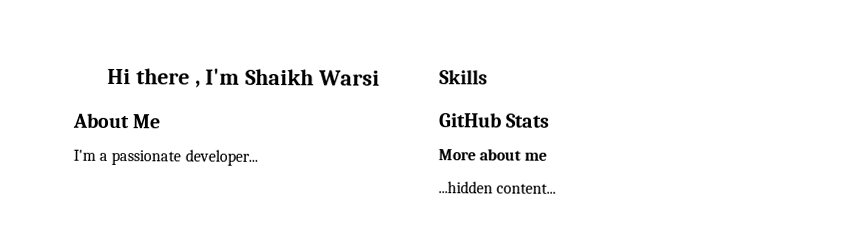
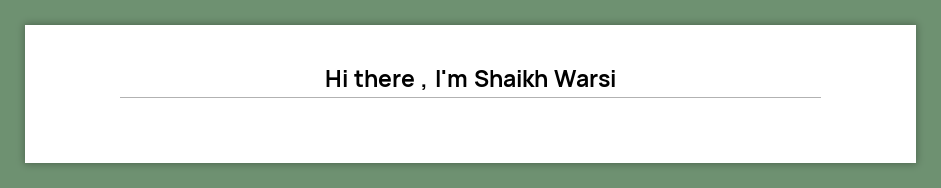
[72,112,162,129] [73,149,258,166] [439,69,488,85] [438,112,551,128] [438,148,548,161] [438,181,557,194] // About Me // I'm a passionate developer... // Skills // GitHub Stats // More about me // ...hidden content... -> (617, 78) none

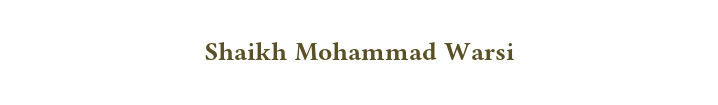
[324,70,548,91] Hi there , I'm Shaikh -> [205,42,437,61] Shaikh Mohammad

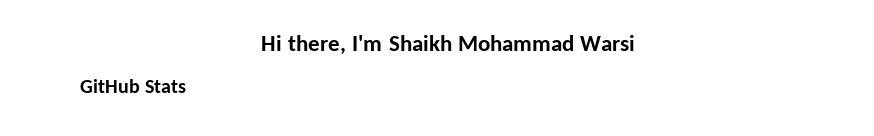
(205, 51) none -> [261,35,383,55] Hi there, I'm
(515, 51) none -> [80,79,187,93] // GitHub Stats

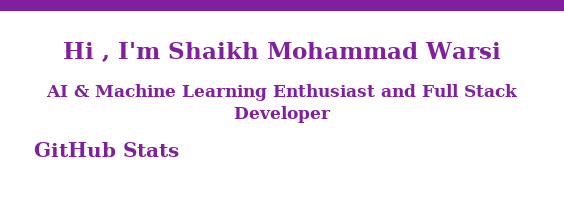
[288,35,347,55] there, -> [102,55,111,62] ,
(635, 43) none -> [46,84,518,101] [234,106,331,123] // AI & Machine Learning Enthusiast and Full Stack Developer

